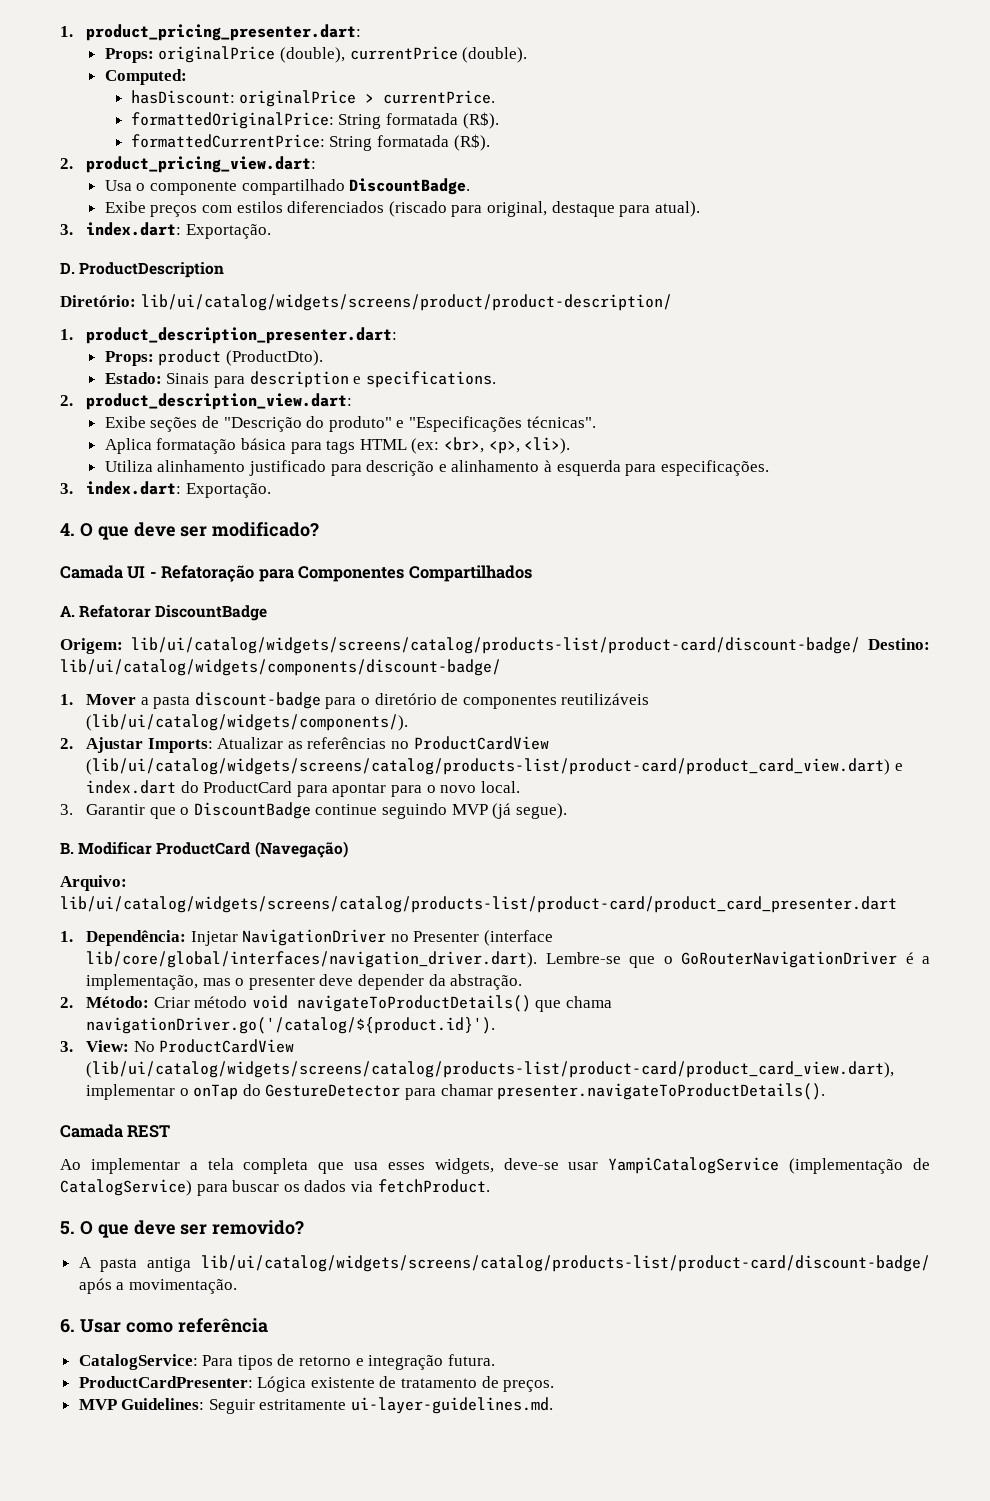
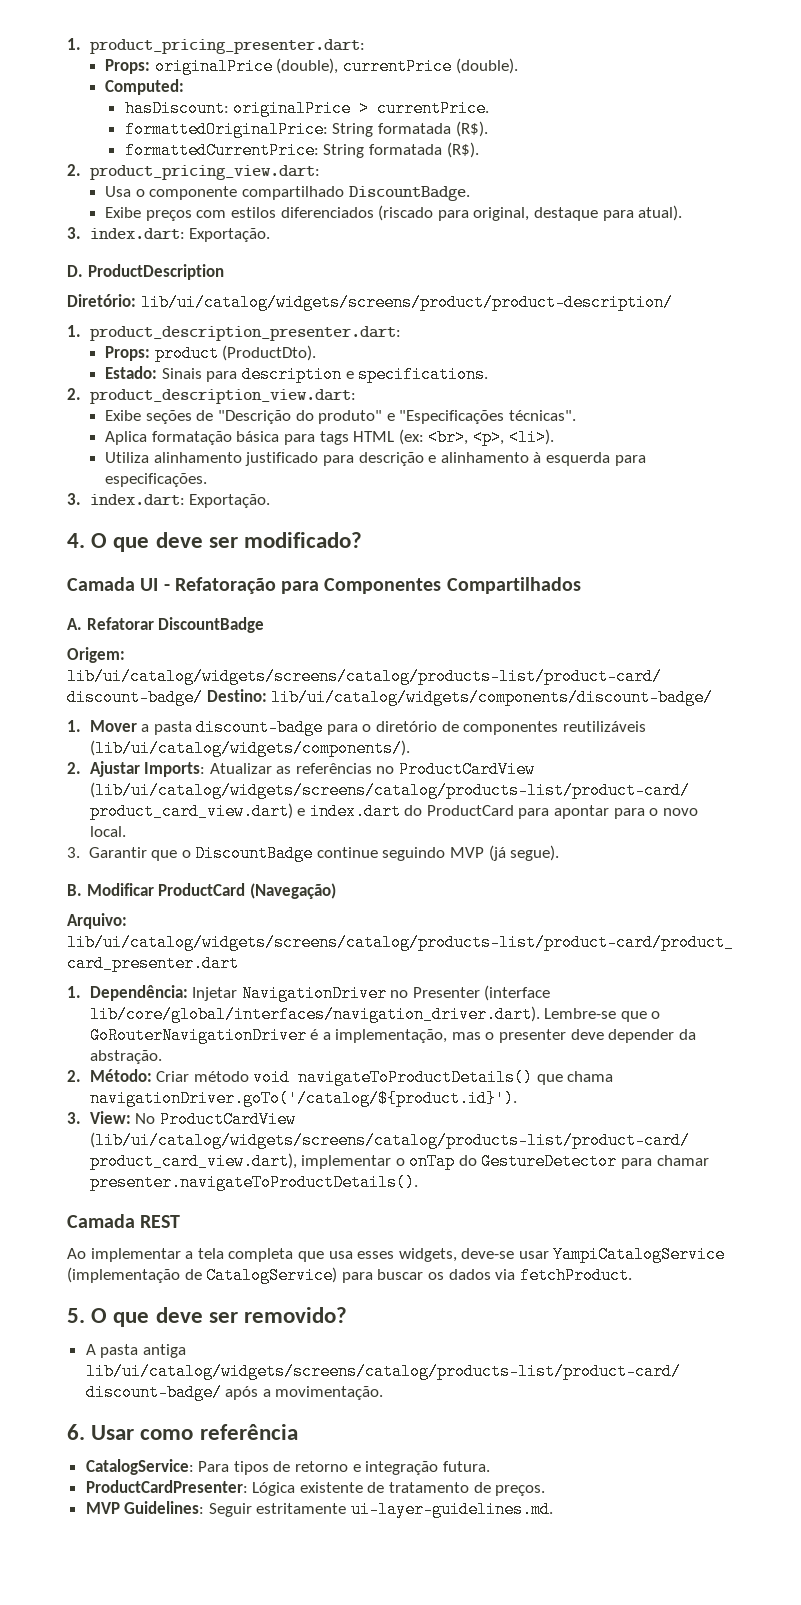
[86,1017,496,1034] navigationDriver.go('/catalog/${product.id}'). -> [89,1090,517,1107] navigationDriver.goTo('/catalog/${product.id}').

